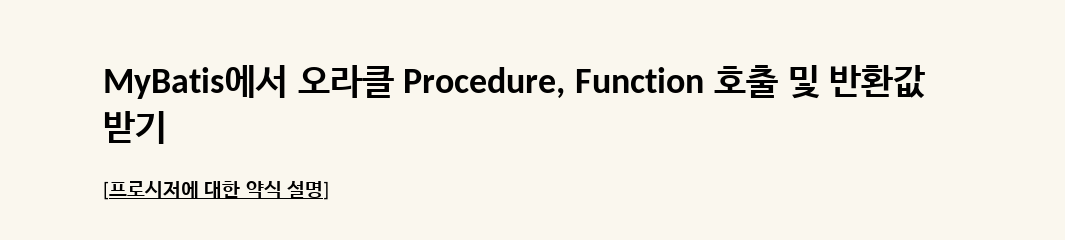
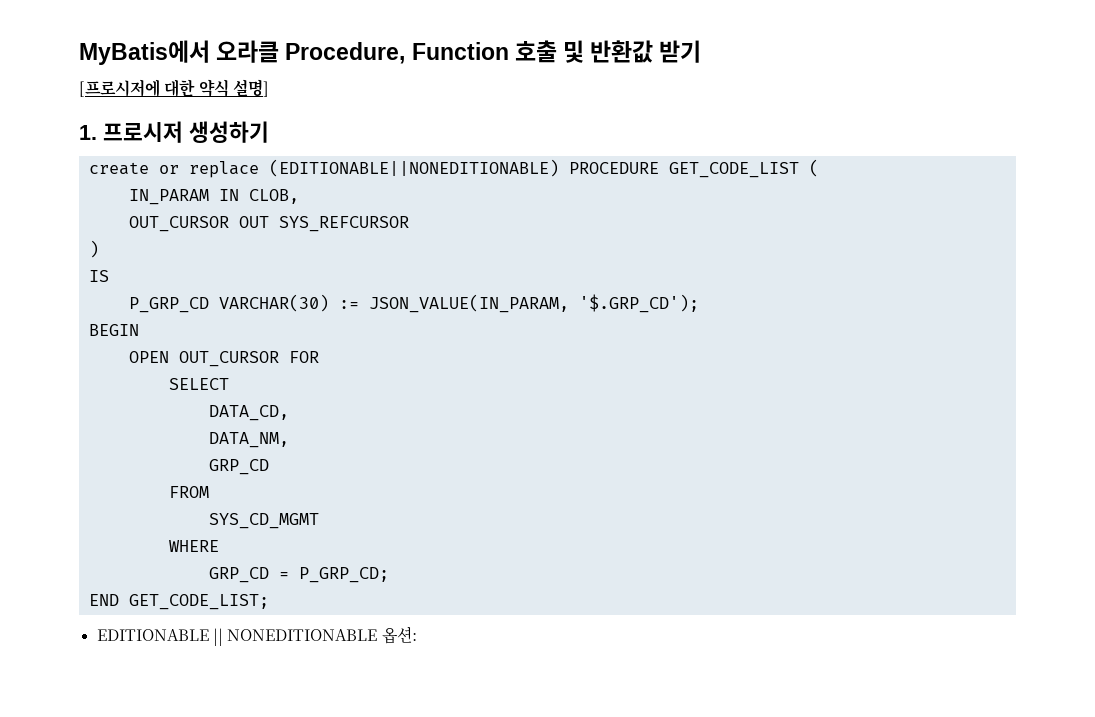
(330, 190) none -> [79,121,269,143] [88,159,819,178] [128,189,299,205] [128,216,409,232] [88,240,99,258] [88,270,109,282] [128,294,699,313] [88,324,139,336] [128,351,319,367] [168,378,229,390] [208,405,289,421] [208,432,289,448] [208,459,269,475] [168,486,209,498] [208,513,319,529] [168,540,219,552] [208,567,389,583] [88,594,269,610] [96,626,417,646] // 1. 프로시저 생성하기 // create or replace (EDITIONABLE||NONEDITIONABLE) PROCEDURE GET_CODE_LIST ( // IN_PARAM IN CLOB, // OUT_CURSOR OUT SYS_REFCURSOR // ) // IS // P_GRP_CD VARCHAR(30) := JSON_VALUE(IN_PARAM, '$.GRP_CD'); // BEGIN // OPEN OUT_CURSOR FOR // SELECT // DATA_CD, // DATA_NM, // GRP_CD // FROM // SYS_CD_MGMT // WHERE // GRP_CD = P_GRP_CD; // END GET_CODE_LIST; // EDITIONABLE || NONEDITIONABLE 옵션:

